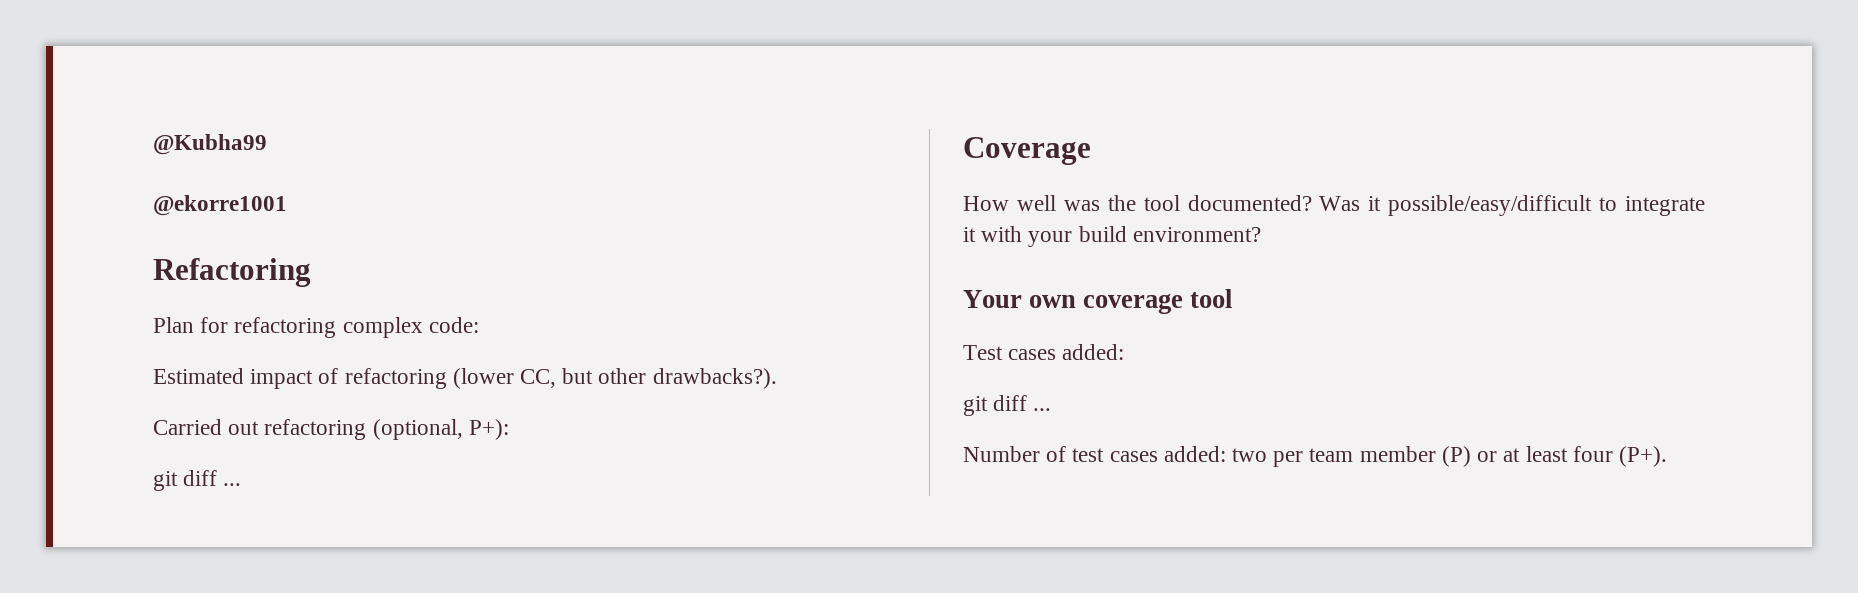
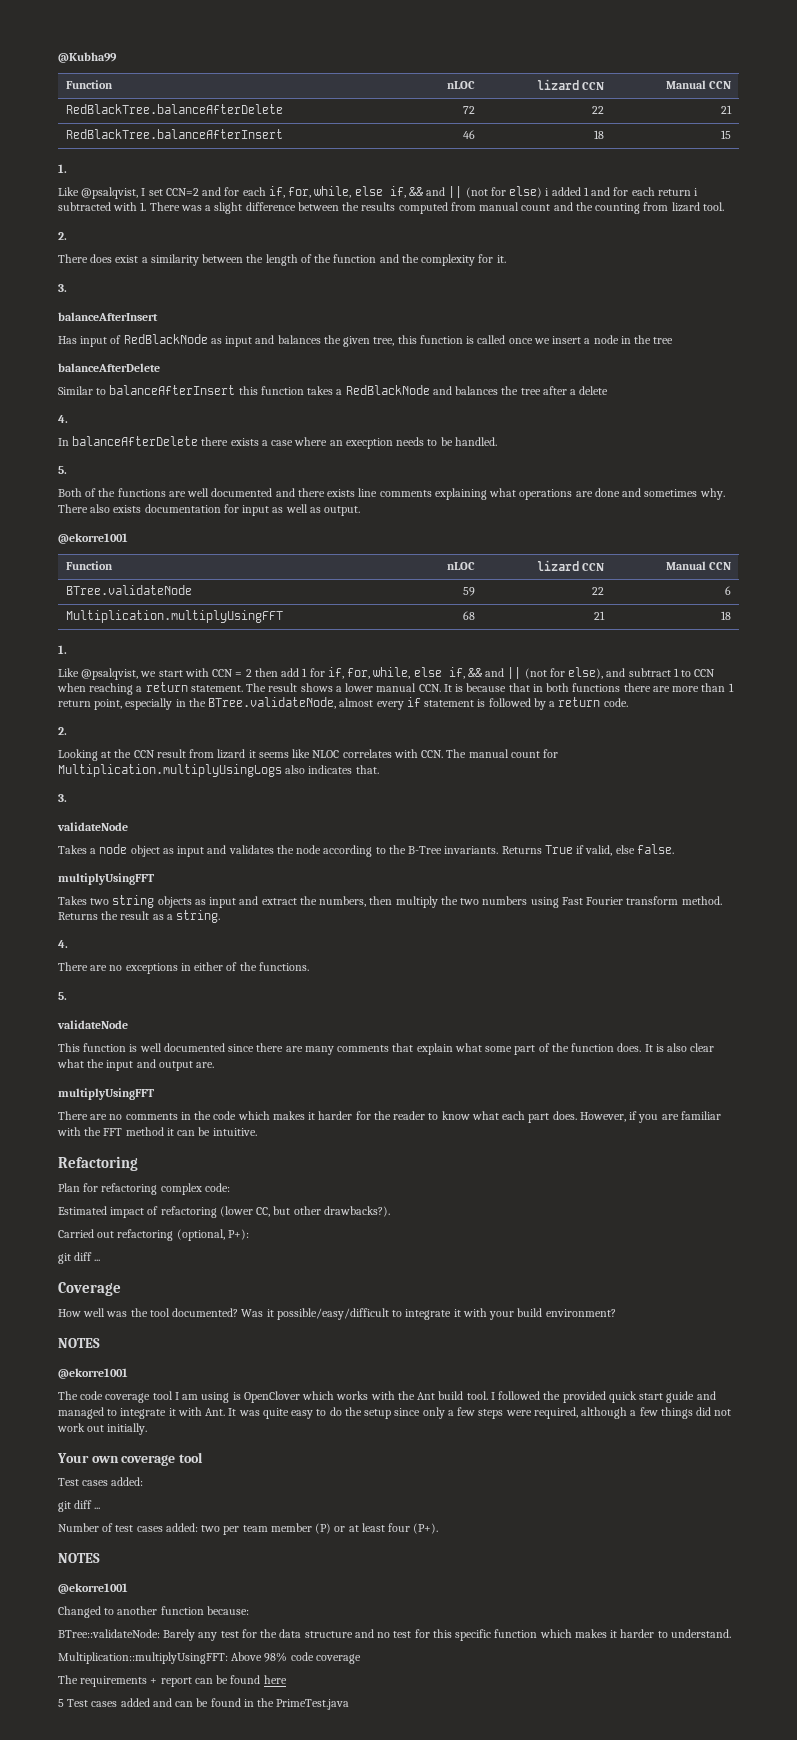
[153,195,287,216] // @ekorre1001 -> [65,80,113,89] [447,81,476,89] [536,79,605,90] [665,80,732,89] [65,104,283,114] [463,106,476,114] [592,106,605,114] [721,105,733,114] [65,129,283,139] [463,130,476,139] [594,130,605,139] [721,130,732,139] [58,164,67,173] [58,186,699,199] [58,202,724,214] [58,232,67,240] [58,254,506,266] [58,284,67,292] [58,312,158,321] [58,334,674,347] [58,363,160,372] [58,385,609,395] [58,415,68,423] [58,436,497,449] [58,466,67,474] [58,488,725,500] [58,504,361,516] [58,533,128,544] [65,561,113,570] [447,562,476,570] [536,560,605,571] [665,561,732,570] [65,585,192,595] [463,587,476,596] [592,587,605,595] [725,586,732,595] [65,610,283,623] [463,611,476,620] [594,611,606,620] [721,611,732,620] [58,645,67,654] [58,667,716,680] [57,682,734,695] [58,697,628,710] [58,727,67,735] [58,749,559,761] [58,764,379,777] [58,794,67,802] [57,822,128,831] [58,844,674,857] [58,873,154,885] [58,895,722,908] [58,910,221,923] [58,940,68,948] [58,962,309,974] [58,992,67,1000] [57,1020,128,1029] [58,1043,715,1055] [57,1059,215,1071] [58,1088,154,1100] [58,1111,721,1123] [57,1127,257,1136] // Function | nLOC | lizard CCN | Manual CCN // RedBlackTree.balanceAfterDelete | 72 | 22 | 21 // RedBlackTree.balanceAfterInsert | 46 | 18 | 15 // 1. // Like @psalqvist, I set CCN=2 and for each if, for, while, else if, && and || (not for else) i added 1 and for each return i subtracted with 1. There was a slight difference between the results computed from manual count and the counting from lizard tool. // 2. // There does exist a similarity between the length of the function and the complexity for it. // 3. // balanceAfterInsert // Has input of RedBlackNode as input and balances the given tree, this function is called once we insert a node in the tree // balanceAfterDelete // Similar to balanceAfterInsert this function takes a RedBlackNode and balances the tree after a delete // 4. // In balanceAfterDelete there exists a case where an execption needs to be handled. // 5. // Both of the functions are well documented and there exists line comments explaining what operations are done and sometimes why. There also exists documentation for input as well as output. // @ekorre1001 // Function | nLOC | lizard CCN | Manual CCN // BTree.validateNode | 59 | 22 | 6 // Multiplication.multiplyUsingFFT | 68 | 21 | 18 // 1. // Like @psalqvist, we start with CCN = 2 then add 1 for if, for, while, else if, && and || (not for else), and subtract 1 to CCN when reaching a return statement. The result shows a lower manual CCN. It is because that in both functions there are more than 1 return point, especially in the BTree.validateNode, almost every if statement is followed by a return code. // 2. // Looking at the CCN result from lizard it seems like NLOC correlates with CCN. The manual count for Multiplication.multiplyUsingLogs also indicates that. // 3. // validateNode // Takes a node object as input and validates the node according to the B-Tree invariants. Returns True if valid, else false. // multiplyUsingFFT // Takes two string objects as input and extract the numbers, then multiply the two numbers using Fast Fourier transform method. Returns the result as a string. // 4. // There are no exceptions in either of the functions. // 5. // validateNode // This function is well documented since there are many comments that explain what some part of the function does. It is also clear what the input and output are. // multiplyUsingFFT // There are no comments in the code which makes it harder for the reader to know what each part does. However, if you are familiar with the FFT method it can be intuitive.
(1261, 234) none -> [58,1338,100,1348] [58,1368,128,1379] [58,1391,716,1403] [58,1407,732,1419] [57,1423,148,1435] // NOTES // @ekorre1001 // The code coverage tool I am using is OpenClover which works with the Ant build tool. I followed the provided quick start guide and managed to integrate it with Ant. It was quite easy to do the setup since only a few steps were required, although a few things did not work out initially.
(1667, 456) none -> [58,1553,100,1563] [58,1583,128,1594] [58,1606,249,1618] [58,1629,731,1641] [58,1652,361,1664] [58,1675,287,1687] [58,1698,350,1710] // NOTES // @ekorre1001 // Changed to another function because: // BTree::validateNode: Barely any test for the data structure and no test for this specific function which makes it harder to understand. // Multiplication::multiplyUsingFFT: Above 98% code coverage // The requirements + report can be found here // 5 Test cases added and can be found in the PrimeTest.java

